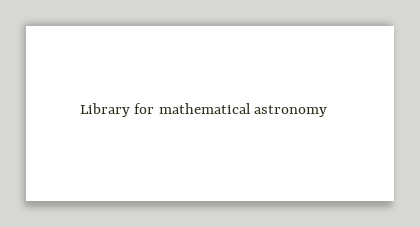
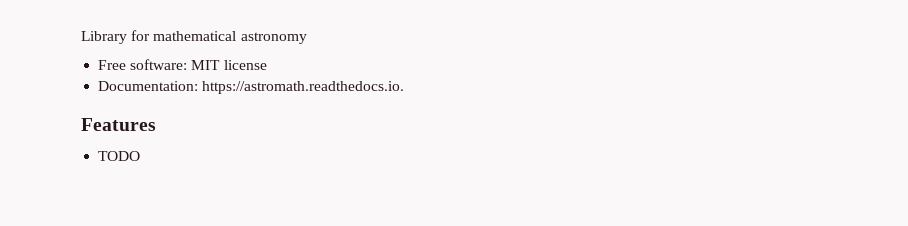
(328, 111) none -> [98,59,267,70] [98,81,405,94] [81,118,156,131] [98,151,141,161] // Free software: MIT license // Documentation: https://astromath.readthedocs.io. // Features // TODO

